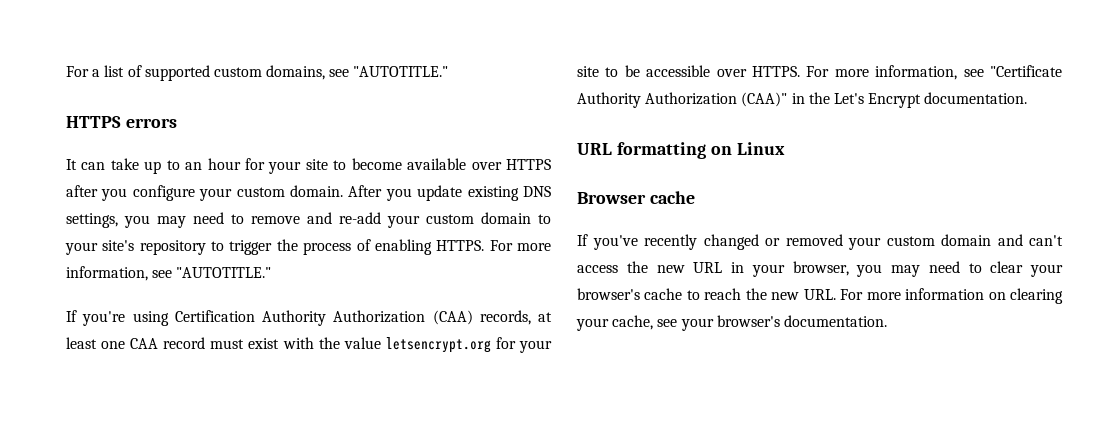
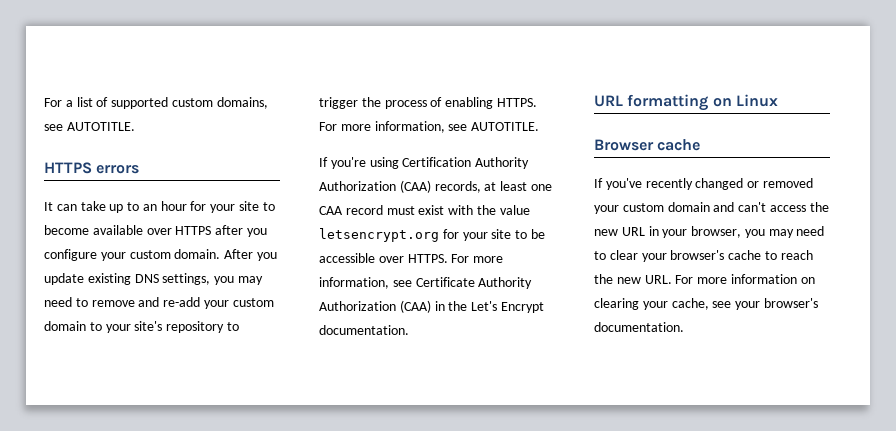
[353,66,449,77] "AUTOTITLE." -> [66,122,135,131] AUTOTITLE.
[176,267,272,278] "AUTOTITLE." -> [471,122,540,131] AUTOTITLE.
[990,65,1062,77] [577,92,788,108] "Certificate Authority Authorization (CAA)" -> [415,277,533,289] [319,300,431,313] Certificate Authority Authorization (CAA)

